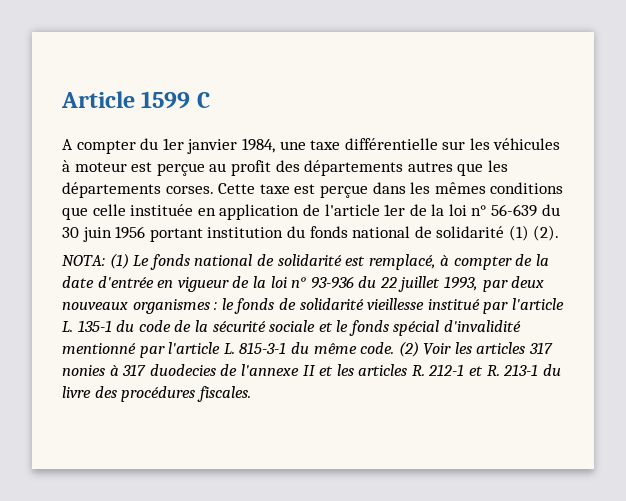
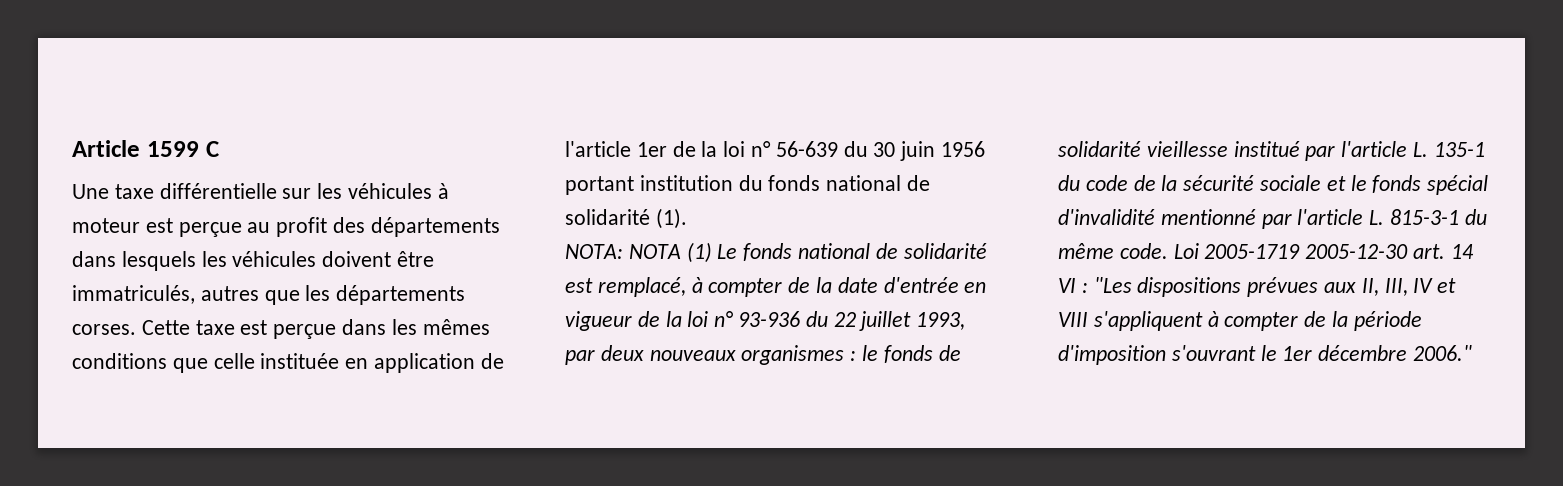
[62,138,306,154] A compter du 1er janvier 1984, une -> [72,184,109,199] Une
(404, 168) none -> [72,251,435,271] [72,285,195,304] dans lesquels les véhicules doivent être immatriculés,
[508,225,560,241] (1) (2). -> [655,208,687,229] (1).
(105, 260) none -> [628,244,681,259] NOTA
[398,341,554,357] [62,364,561,376] [62,386,251,402] (2) Voir les articles 317 nonies à 317 duodecies de l'annexe II et les articles R. 212-1 et R. 213-1 du livre des procédures fiscales. -> [1173,243,1474,259] [1058,277,1457,297] [1058,311,1422,331] [1058,345,1473,365] Loi 2005-1719 2005-12-30 art. 14 VI : "Les dispositions prévues aux II, III, IV et VIII s'appliquent à compter de la période d'imposition s'ouvrant le 1er décembre 2006."

